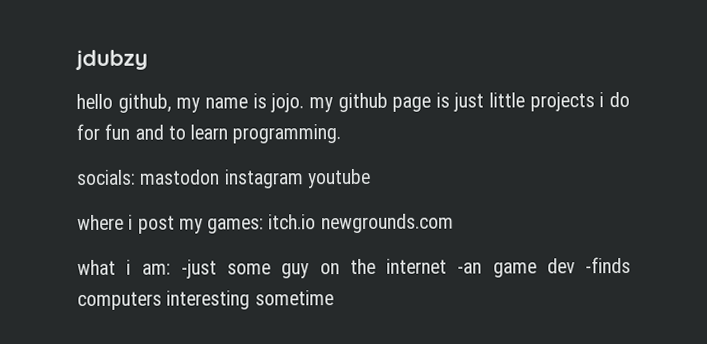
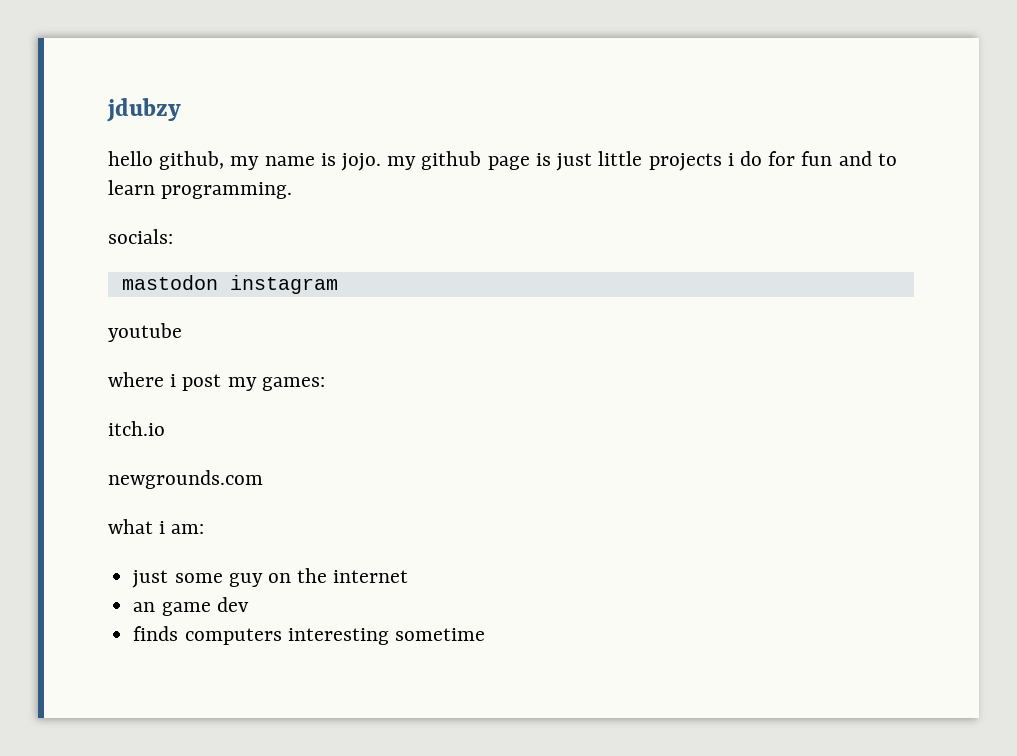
(136, 177) none -> (173, 236) //
(304, 179) none -> (338, 284) //
(265, 226) none -> (325, 384) //
(317, 222) none -> (165, 428) //
[180,259,217,279] -just -> [132,570,169,588] // just
[457,262,483,274] -an -> [133,602,156,612] // an
[585,256,631,274] -finds -> [133,626,179,641] // finds

